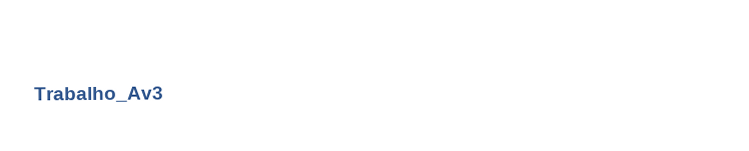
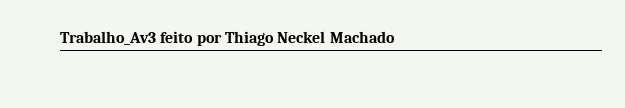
(164, 94) none -> [160,31,395,46] feito por Thiago Neckel Machado

